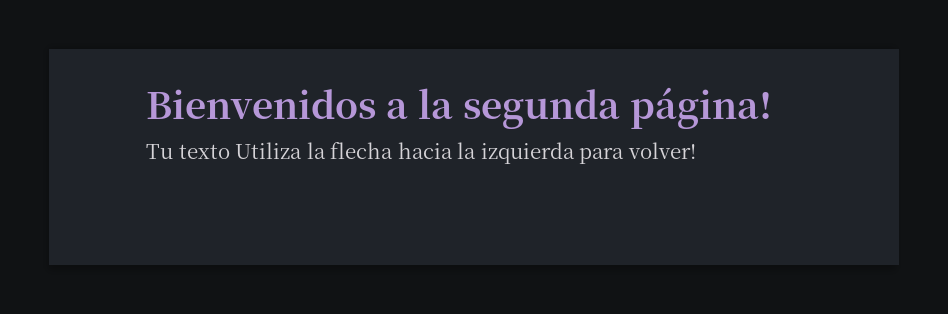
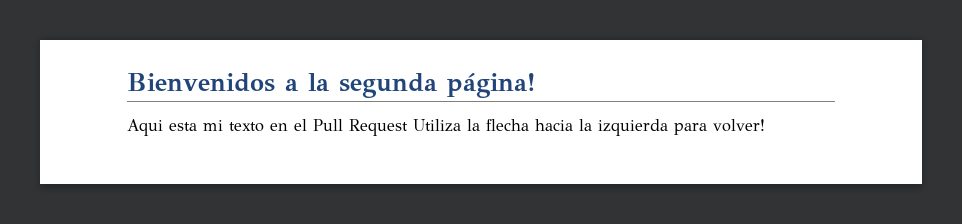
[146,144,230,159] Tu texto -> [127,119,408,136] Aqui esta mi texto en el Pull Request

